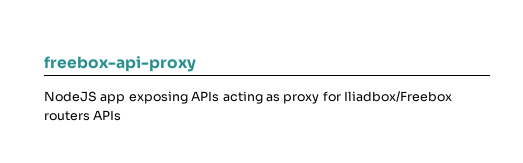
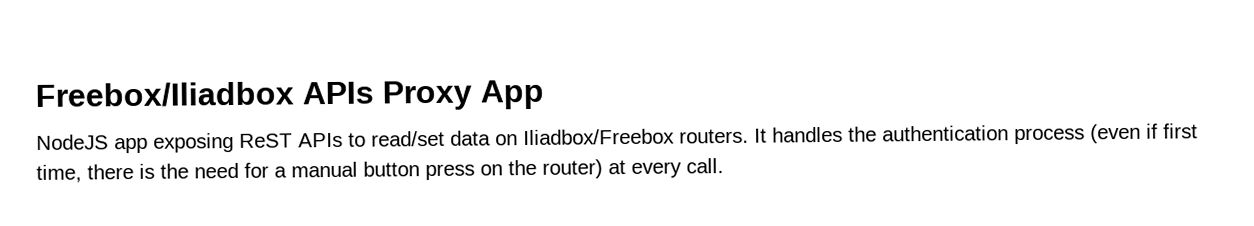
[44,56,196,72] freebox-api-proxy -> [35,79,544,111] Freebox/Iliadbox APIs Proxy App
[191,91,452,104] [44,110,122,121] APIs acting as proxy for Iliadbox/Freebox routers APIs -> [239,123,1198,148] [36,158,724,183] ReST APIs to read/set data on Iliadbox/Freebox routers. It handles the authentication process (even if first time, there is the need for a manual button press on the router) at every call.

